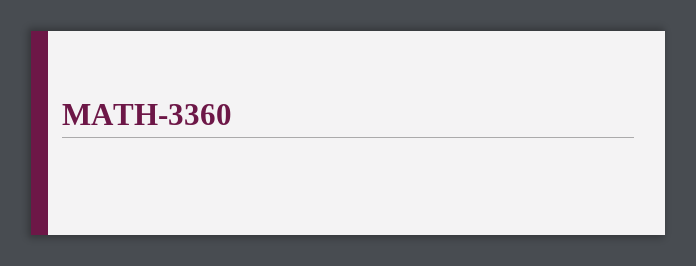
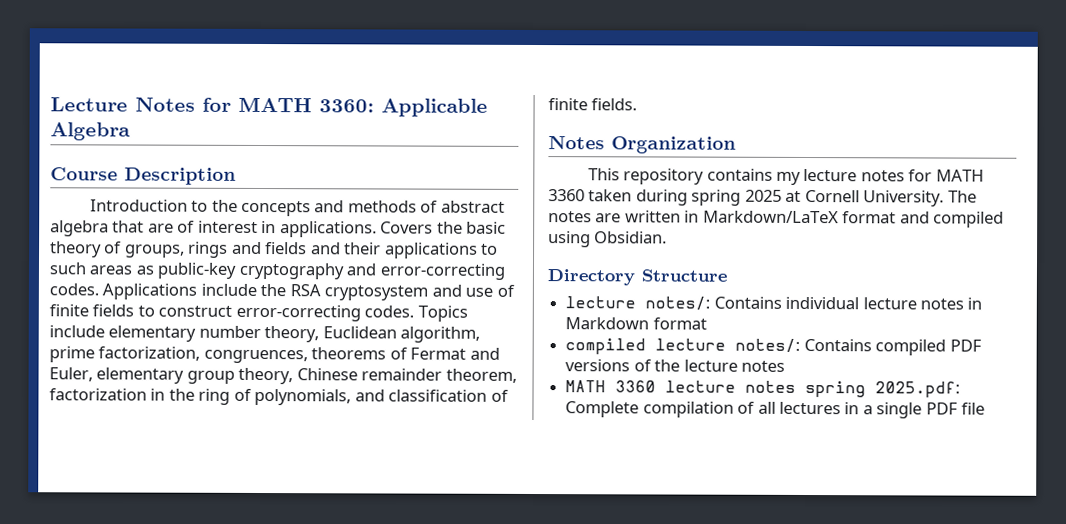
[62,104,232,125] MATH-3360 -> [50,96,488,117] [50,122,131,141] [50,167,236,185] [89,199,505,217] [50,220,507,238] [50,241,499,259] [49,262,505,280] [49,283,515,301] [49,304,468,322] [49,325,481,343] [49,346,500,364] [49,367,517,385] [49,388,509,406] [548,98,638,111] [548,136,736,154] [587,168,984,185] [548,189,977,207] [548,210,1005,228] [548,231,668,248] [547,269,727,286] [565,296,983,311] [565,317,707,330] [565,338,982,356] [565,359,785,372] [565,380,961,398] [565,401,986,419] Lecture Notes for MATH 3360: Applicable Algebra // Course Description // Introduction to the concepts and methods of abstract algebra that are of interest in applications. Covers the basic theory of groups, rings and fields and their applications to such areas as public-key cryptography and error-correcting codes. Applications include the RSA cryptosystem and use of finite fields to construct error-correcting codes. Topics include elementary number theory, Euclidean algorithm, prime factorization, congruences, theorems of Fermat and Euler, elementary group theory, Chinese remainder theorem, factorization in the ring of polynomials, and classification of finite fields. // Notes Organization // This repository contains my lecture notes for MATH 3360 taken during spring 2025 at Cornell University. The notes are written in Markdown/LaTeX format and compiled using Obsidian. // Directory Structure // lecture notes/: Contains individual lecture notes in Markdown format // compiled lecture notes/: Contains compiled PDF versions of the lecture notes // MATH 3360 lecture notes spring 2025.pdf: Complete compilation of all lectures in a single PDF file

